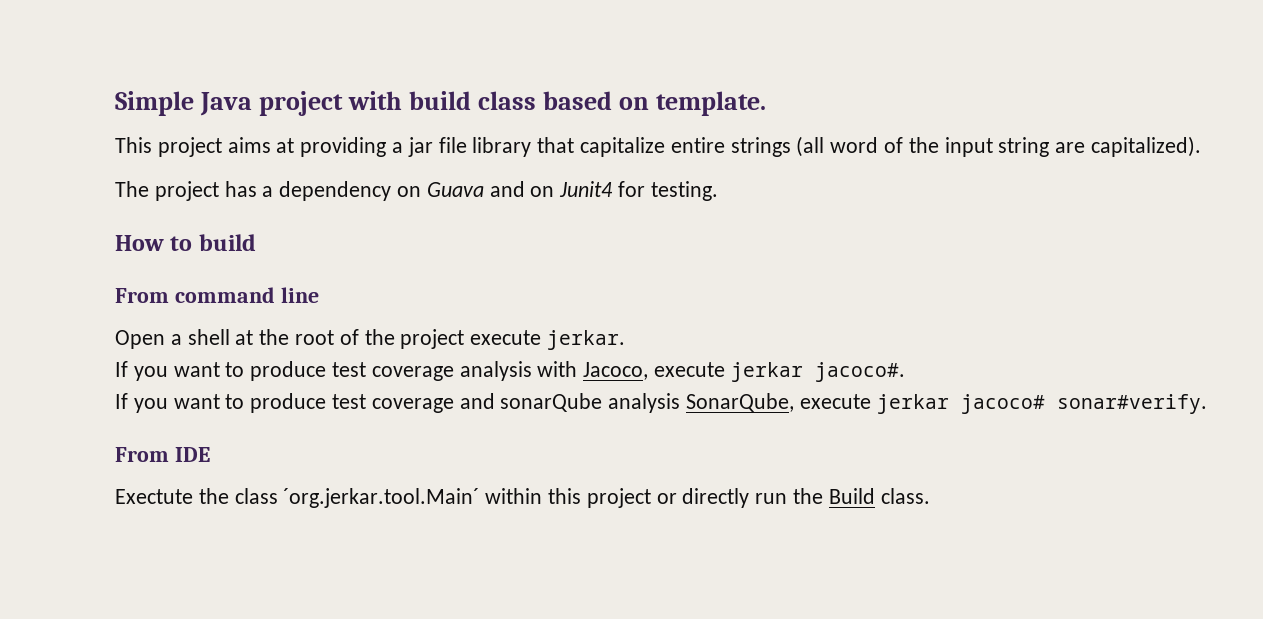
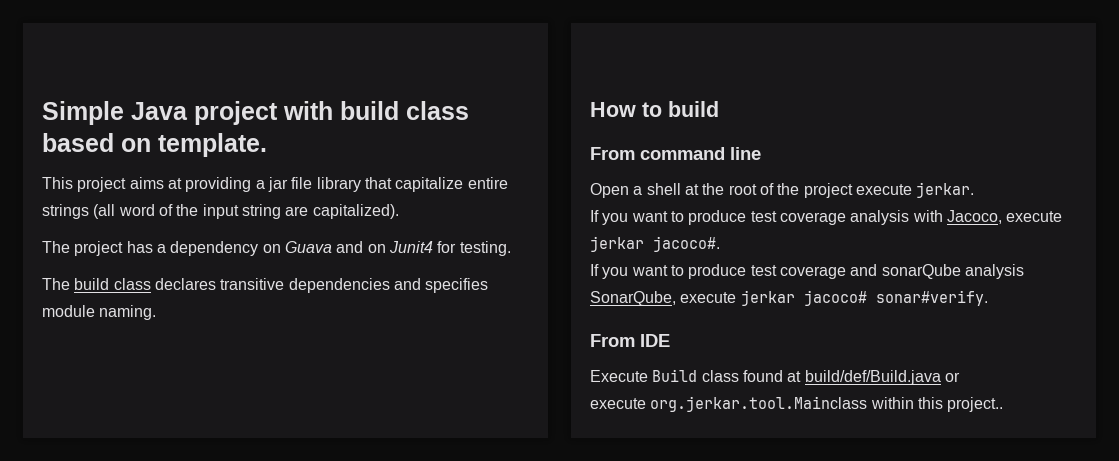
(718, 191) none -> [42,278,489,293] [42,305,157,320] // The build class declares transitive dependencies and specifies module naming.
[115,488,930,508] Exectute the class ´org.jerkar.tool.Main´ within this project or directly run the Build class. -> [590,369,960,385] [590,396,1004,412] Execute Build class found at build/def/Build.java or // execute org.jerkar.tool.Mainclass within this project..

